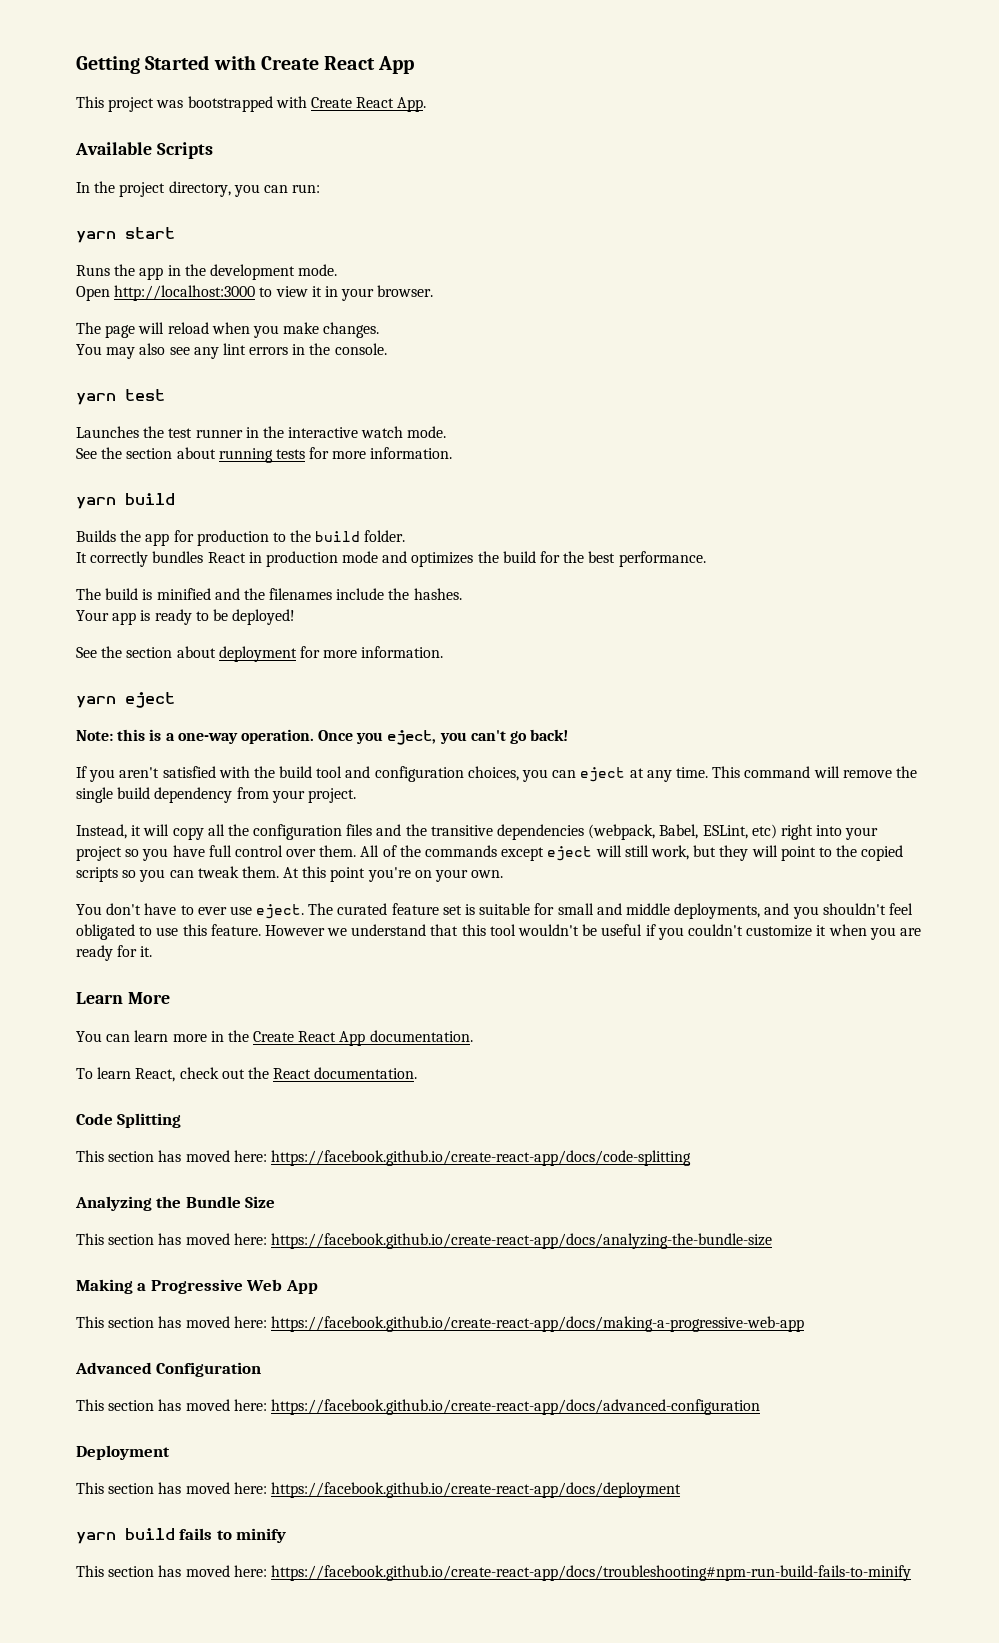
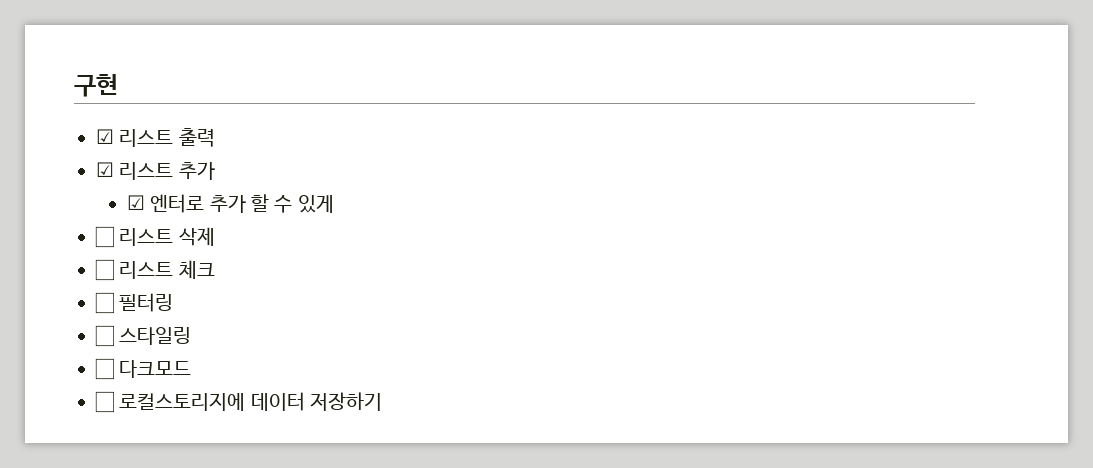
[76,55,415,74] [76,96,427,112] [75,142,213,159] [76,181,321,197] [76,227,175,243] [76,264,338,280] [76,285,434,301] [76,322,380,338] [76,343,387,359] [76,389,165,405] [76,426,447,438] [76,447,453,463] [76,493,175,509] [76,530,406,546] [76,551,706,567] [76,588,462,600] [76,609,296,625] [76,646,444,662] [76,692,175,708] [76,729,569,745] [76,766,917,782] [76,787,356,803] [76,824,879,840] [76,845,904,861] [76,866,504,882] [76,903,913,919] [76,924,921,940] [76,945,153,961] [76,992,170,1004] [76,1030,473,1046] [76,1067,418,1082] [76,1113,182,1128] [76,1150,691,1166] [75,1196,276,1211] [76,1233,772,1249] [76,1279,318,1294] [76,1316,804,1332] [75,1362,262,1377] [76,1399,760,1415] [76,1445,170,1460] [76,1482,681,1498] [76,1528,287,1544] [76,1565,911,1581] Getting Started with Create React App // This project was bootstrapped with Create React App. // Available Scripts // In the project directory, you can run: // yarn start // Runs the app in the development mode. // Open http://localhost:3000 to view it in your browser. // The page will reload when you make changes. // You may also see any lint errors in the console. // yarn test // Launches the test runner in the interactive watch mode. // See the section about running tests for more information. // yarn build // Builds the app for production to the build folder. // It correctly bundles React in production mode and optimizes the build for the best performance. // The build is minified and the filenames include the hashes. // Your app is ready to be deployed! // See the section about deployment for more information. // yarn eject // Note: this is a one-way operation. Once you eject, you can't go back! // If you aren't satisfied with the build tool and configuration choices, you can eject at any time. This command will remove the single build dependency from your project. // Instead, it will copy all the configuration files and the transitive dependencies (webpack, Babel, ESLint, etc) right into your project so you have full control over them. All of the commands except eject will still work, but they will point to the copied scripts so you can tweak them. At this point you're on your own. // You don't have to ever use eject. The curated feature set is suitable for small and middle deployments, and you shouldn't feel obligated to use this feature. However we understand that this tool wouldn't be useful if you couldn't customize it when you are ready for it. // Learn More // You can learn more in the Create React App documentation. // To learn React, check out the React documentation. // Code Splitting // This section has moved here: https://facebook.github.io/create-react-app/docs/code-splitting // Analyzing the Bundle Size // This section has moved here: https://facebook.github.io/create-react-app/docs/analyzing-the-bundle-size // Making a Progressive Web App // This section has moved here: https://facebook.github.io/create-react-app/docs/making-a-progressive-web-app // Advanced Configuration // This section has moved here: https://facebook.github.io/create-react-app/docs/advanced-configuration // Deployment // This section has moved here: https://facebook.github.io/create-react-app/docs/deployment // yarn build fails to minify // This section has moved here: https://facebook.github.io/create-react-app/docs/troubleshooting#npm-run-build-fails-to-minify -> [74,74,118,97] [96,128,215,147] [96,162,215,180] [126,194,334,213] [95,226,215,248] [95,259,215,281] [95,292,174,314] [95,325,192,347] [95,358,192,380] [95,391,383,413] 구현 // ☑ 리스트 출력 // ☑ 리스트 추가 // ☑ 엔터로 추가 할 수 있게 // ☐ 리스트 삭제 // ☐ 리스트 체크 // ☐ 필터링 // ☐ 스타일링 // ☐ 다크모드 // ☐ 로컬스토리지에 데이터 저장하기

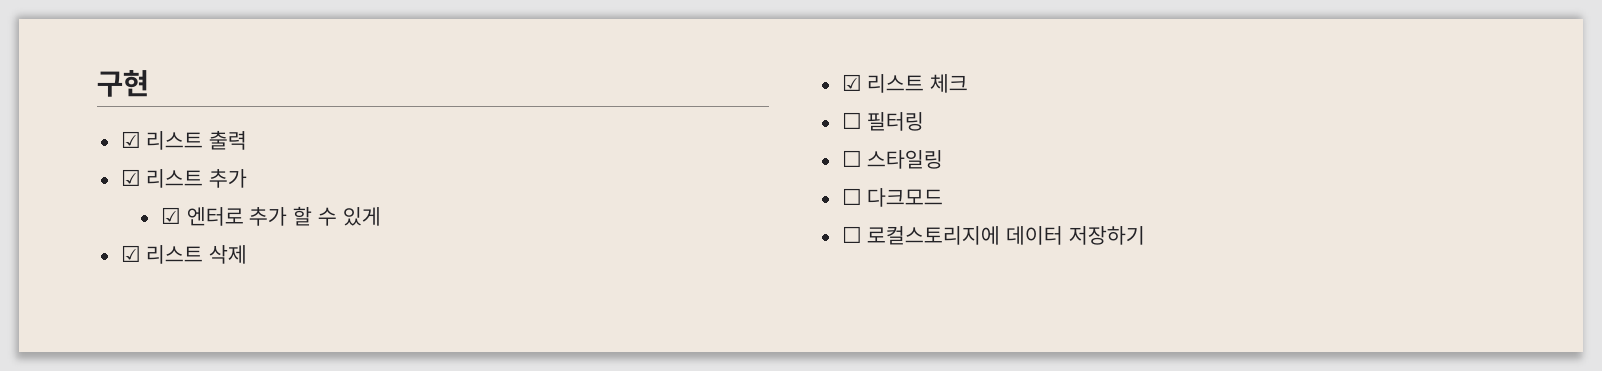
[95,226,114,248] ☐ -> [120,245,141,262] ☑
[95,259,114,281] ☐ -> [841,74,862,91] ☑

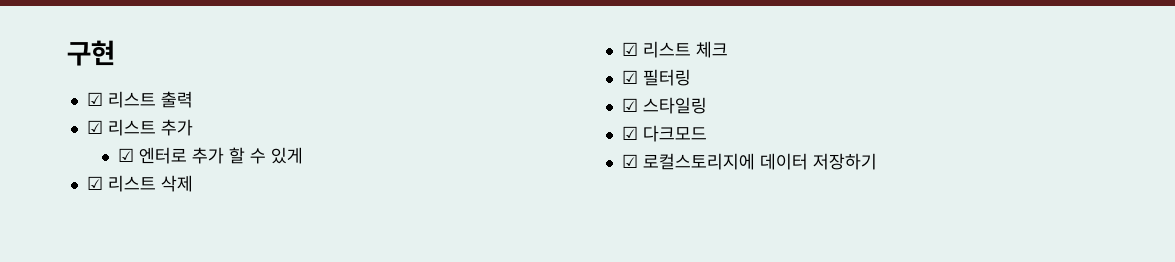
[841,112,862,129] ☐ -> [621,70,638,84] ☑
[841,150,862,167] ☐ -> [621,98,638,112] ☑
[841,188,862,205] ☐ -> [621,126,638,140] ☑
[841,226,862,243] ☐ -> [621,154,638,168] ☑

